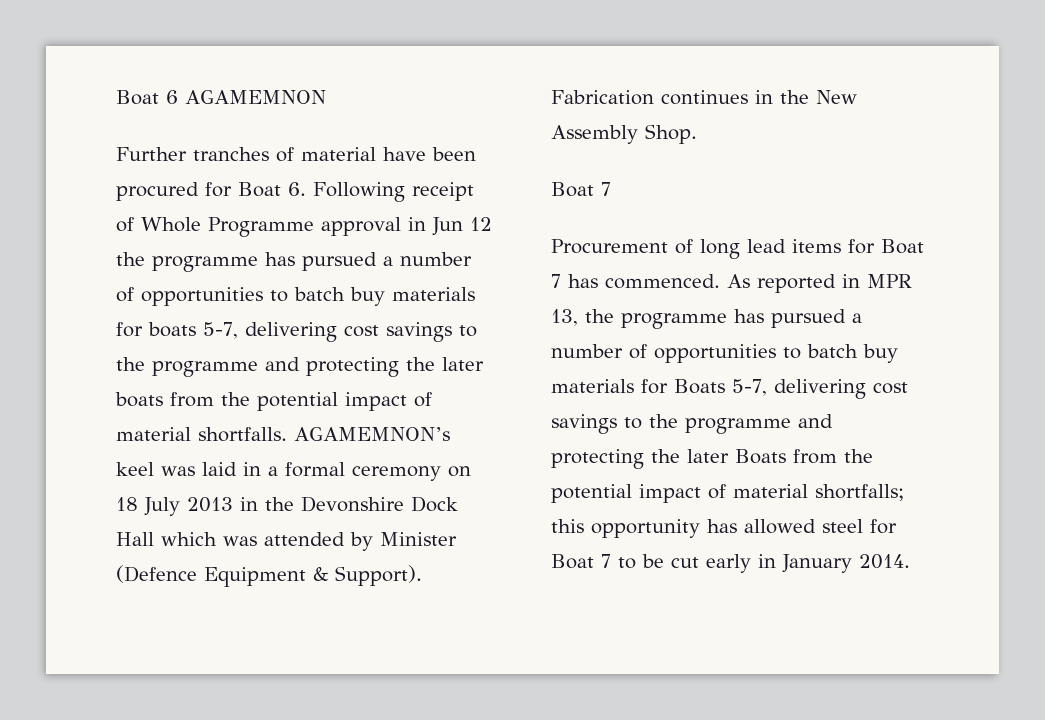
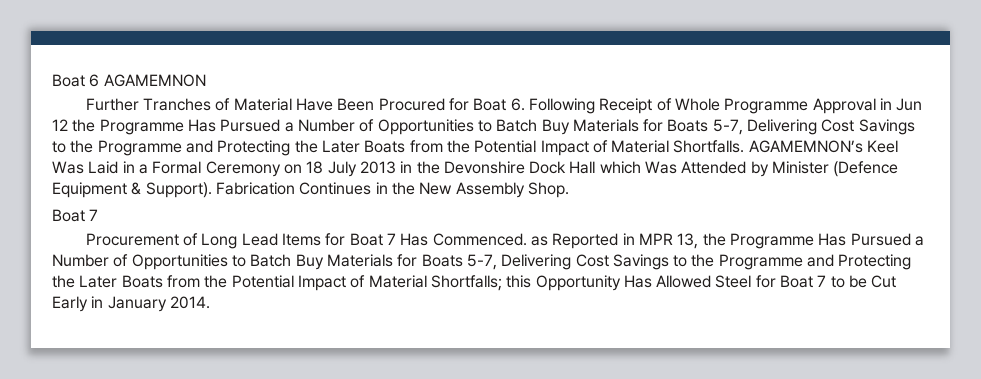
[193,147,476,162] [116,182,199,201] tranches of material have been procured -> [143,98,445,111] Tranches of Material Have Been Procured
[412,182,474,201] receipt -> [599,98,653,114] Receipt
[321,217,401,236] approval -> [812,98,876,114] Approval
[152,252,472,272] [116,287,475,306] [116,322,477,342] [116,357,484,377] [115,392,432,411] [116,427,450,442] [116,462,441,481] programme has pursued a number of opportunities to batch buy materials for boats 5-7, delivering cost savings to the programme and protecting the later boats from the potential impact of material shortfalls. AGAMEMNON’s keel was laid in a formal ceremony -> [99,119,915,135] [52,140,899,156] [52,161,281,177] Programme Has Pursued a Number of Opportunities to Batch Buy Materials for Boats 5-7, Delivering Cost Savings to the Programme and Protecting the Later Boats from the Potential Impact of Material Shortfalls. AGAMEMNON’s Keel Was Laid in a Formal Ceremony
[223,532,345,546] was attended -> [645,161,747,174] Was Attended
[661,90,748,105] continues -> [299,182,372,195] Continues
[700,239,924,259] [551,274,912,293] [551,309,862,329] [551,344,898,363] [551,379,908,399] [551,414,833,434] [551,449,873,469] [551,484,904,503] [551,519,863,538] long lead items for Boat 7 has commenced. As reported in MPR 13, the programme has pursued a number of opportunities to batch buy materials for Boats 5-7, delivering cost savings to the programme and protecting the later Boats from the potential impact of material shortfalls; this opportunity has allowed steel -> [201,233,924,249] [52,254,912,270] [52,275,752,291] Long Lead Items for Boat 7 Has Commenced. as Reported in MPR 13, the Programme Has Pursued a Number of Opportunities to Batch Buy Materials for Boats 5-7, Delivering Cost Savings to the Programme and Protecting the Later Boats from the Potential Impact of Material Shortfalls; this Opportunity Has Allowed Steel
[671,554,751,573] cut early -> [871,275,897,288] [52,296,88,312] Cut Early

